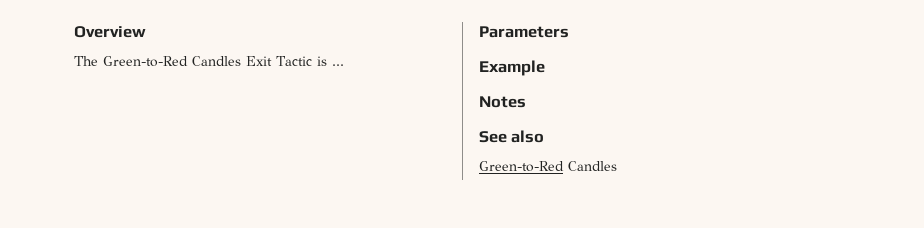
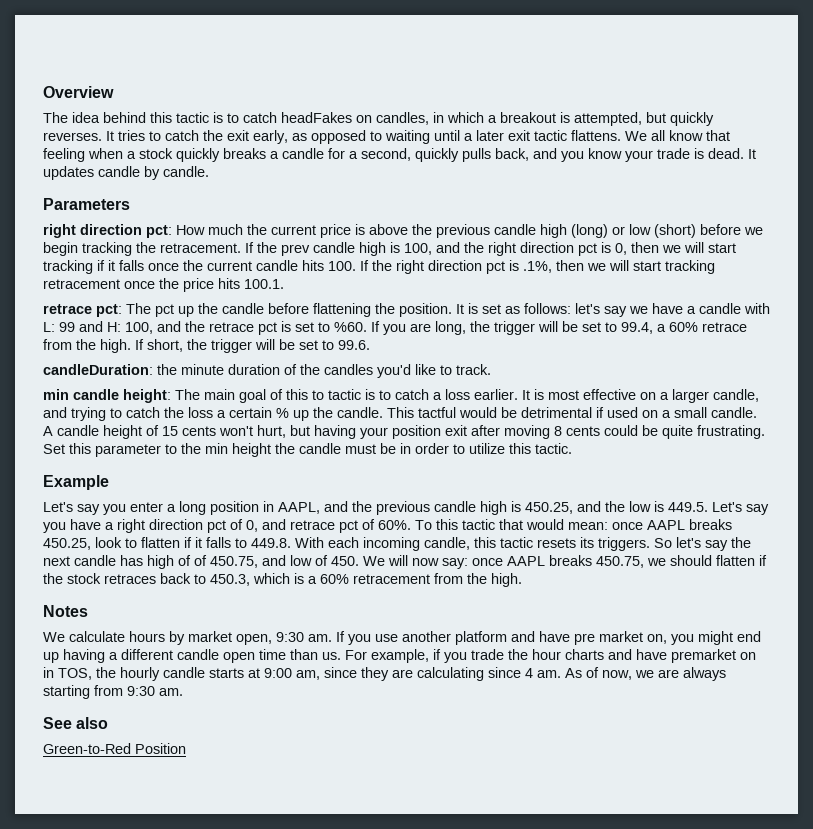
[103,56,344,67] [479,26,569,38] [479,60,545,76] [479,96,526,108] Green-to-Red Candles Exit Tactic is ... // Parameters // Example // Notes -> [72,112,714,126] [43,130,730,144] [43,148,756,162] [43,166,209,180] [43,198,130,210] [43,224,763,238] [43,242,736,256] [43,260,715,274] [43,278,284,292] [43,303,770,317] [43,321,747,335] [43,339,370,353] [43,364,491,378] [43,389,759,403] [43,407,757,421] [43,425,765,439] [43,443,572,457] [43,475,109,490] [43,501,769,515] [43,519,732,533] [43,537,751,551] [43,555,767,569] [43,573,522,587] [43,605,88,617] [43,631,761,645] [43,649,756,663] [43,667,726,681] [43,685,183,699] idea behind this tactic is to catch headFakes on candles, in which a breakout is attempted, but quickly reverses. It tries to catch the exit early, as opposed to waiting until a later exit tactic flattens. We all know that feeling when a stock quickly breaks a candle for a second, quickly pulls back, and you know your trade is dead. It updates candle by candle. // Parameters // right direction pct: How much the current price is above the previous candle high (long) or low (short) before we begin tracking the retracement. If the prev candle high is 100, and the right direction pct is 0, then we will start tracking if it falls once the current candle hits 100. If the right direction pct is .1%, then we will start tracking retracement once the price hits 100.1. // retrace pct: The pct up the candle before flattening the position. It is set as follows: let's say we have a candle with L: 99 and H: 100, and the retrace pct is set to %60. If you are long, the trigger will be set to 99.4, a 60% retrace from the high. If short, the trigger will be set to 99.6. // candleDuration: the minute duration of the candles you'd like to track. // min candle height: The main goal of this to tactic is to catch a loss earlier. It is most effective on a larger candle, and trying to catch the loss a certain % up the candle. This tactful would be detrimental if used on a small candle. A candle height of 15 cents won't hurt, but having your position exit after moving 8 cents could be quite frustrating. Set this parameter to the min height the candle must be in order to utilize this tactic. // Example // Let's say you enter a long position in AAPL, and the previous candle high is 450.25, and the low is 449.5. Let's say you have a right direction pct of 0, and retrace pct of 60%. To this tactic that would mean: once AAPL breaks 450.25, look to flatten if it falls to 449.8. With each incoming candle, this tactic resets its triggers. So let's say the next candle has high of of 450.75, and low of 450. We will now say: once AAPL breaks 450.75, we should flatten if the stock retraces back to 450.3, which is a 60% retracement from the high. // Notes // We calculate hours by market open, 9:30 am. If you use another platform and have pre market on, you might end up having a different candle open time than us. For example, if you trade the hour charts and have premarket on in TOS, the hourly candle starts at 9:00 am, since they are calculating since 4 am. As of now, we are always starting from 9:30 am.
[568,161,617,171] Candles -> [135,743,186,754] Position

